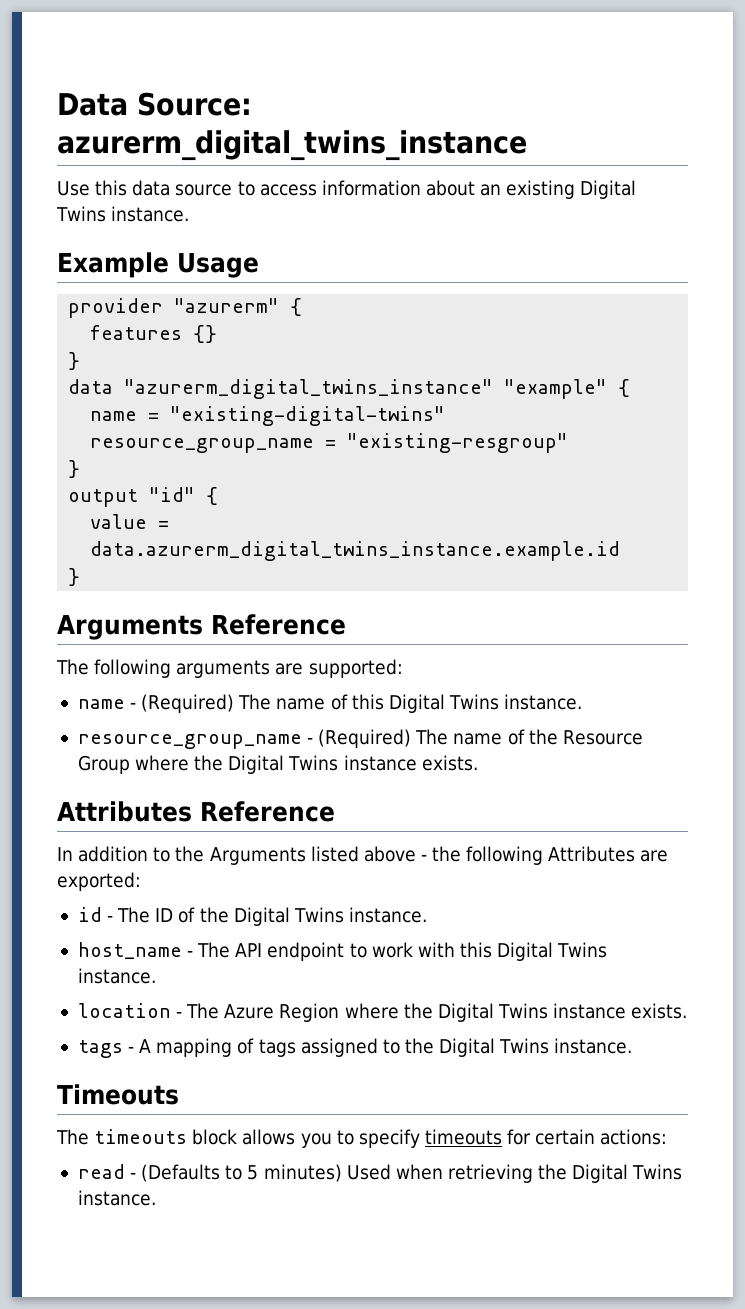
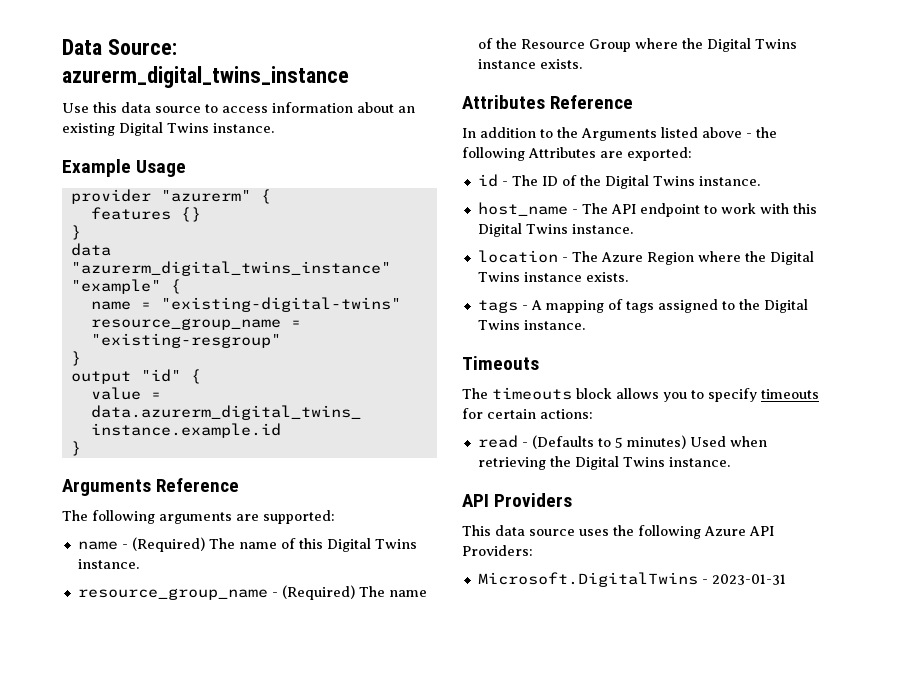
(156, 1198) none -> [462,493,573,507] [462,525,774,539] [462,545,533,556] [477,572,786,587] // API Providers // This data source uses the following Azure API Providers: // Microsoft.DigitalTwins - 2023-01-31

